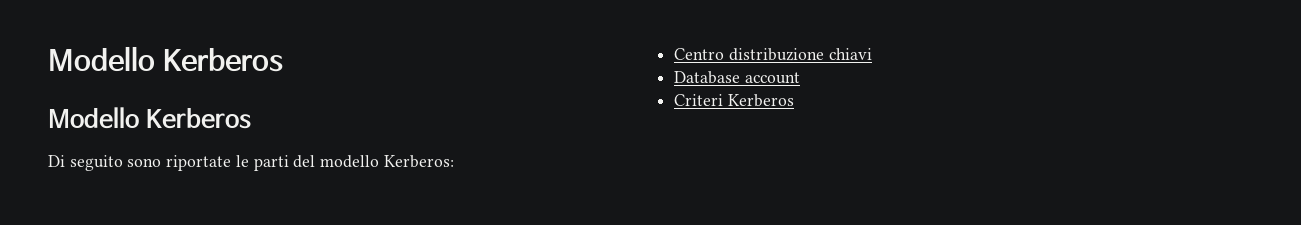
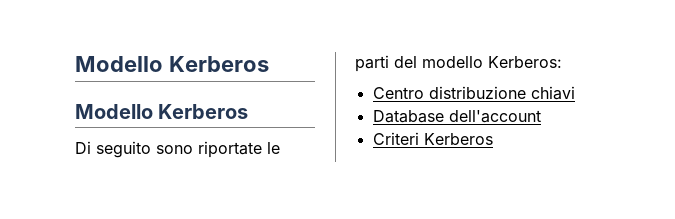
[744,72,800,84] account -> [448,110,541,123] dell'account

